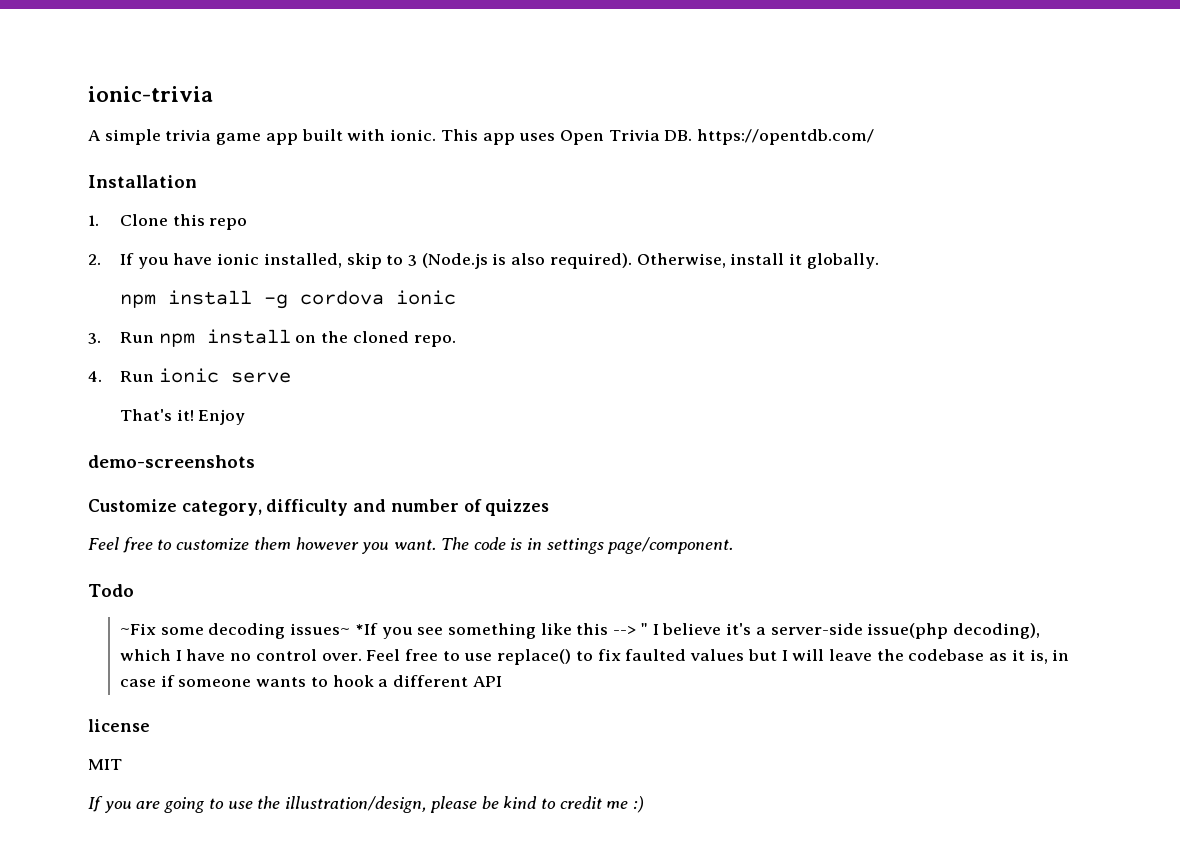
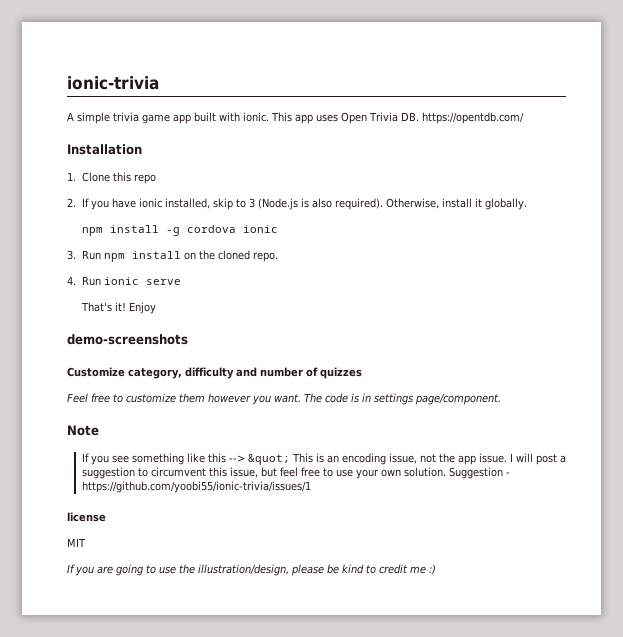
[88,584,134,597] [119,623,378,639] Todo // ~Fix some decoding issues~ *If -> [67,425,99,436] [81,453,89,462] Note // If
[640,623,1040,639] [119,649,1070,665] [119,675,502,687] " I believe it's a server-side issue(php decoding), which I have no control over. Feel free to use replace() to fix faulted values but I will leave the codebase as it is, in case if someone wants to hook a different API -> [247,453,566,465] [81,467,510,479] [81,481,311,493] &quot; This is an encoding issue, not the app issue. I will post a suggestion to circumvent this issue, but feel free to use your own solution. Suggestion - https://github.com/yoobi55/ionic-trivia/issues/1

